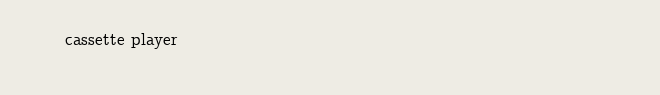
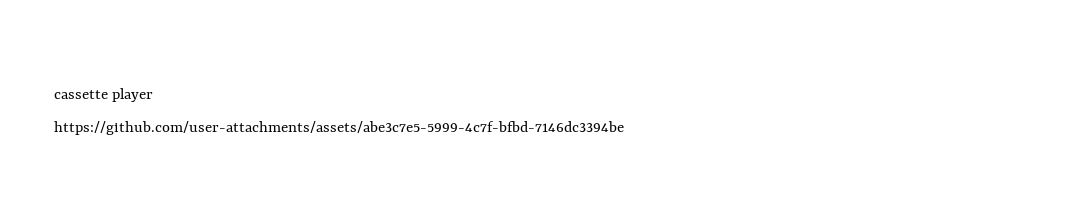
(178, 41) none -> [54,121,624,135] // https://github.com/user-attachments/assets/abe3c7e5-5999-4c7f-bfbd-7146dc3394be

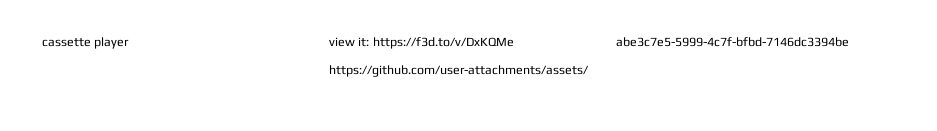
(154, 95) none -> [329,37,514,49] // view it: https://f3d.to/v/DxKQMe

